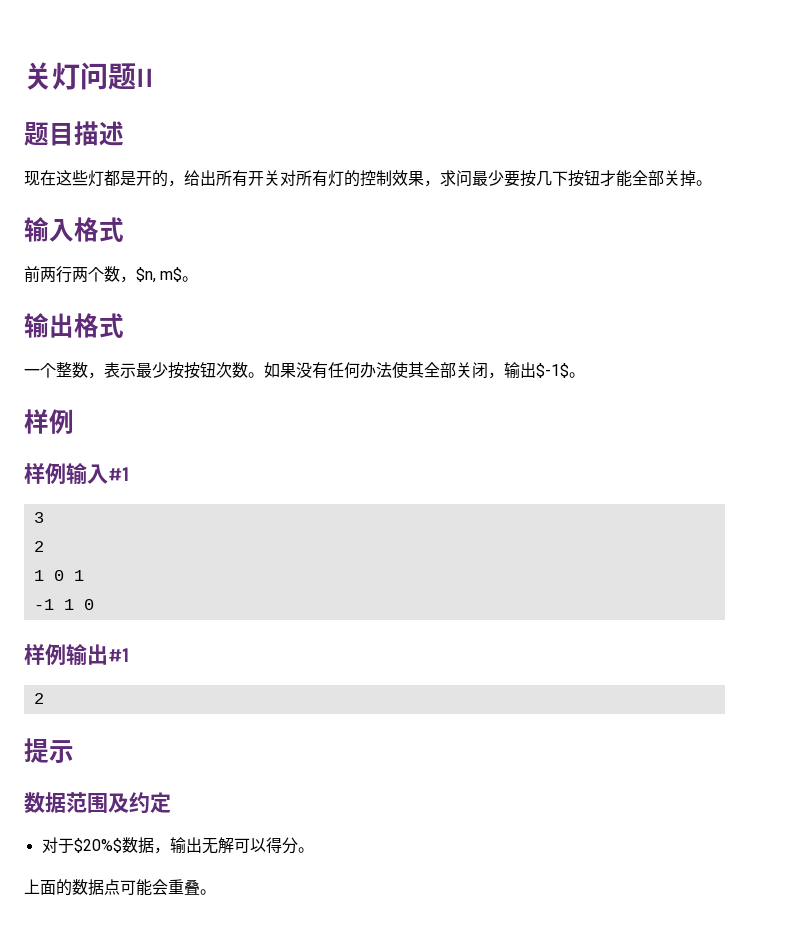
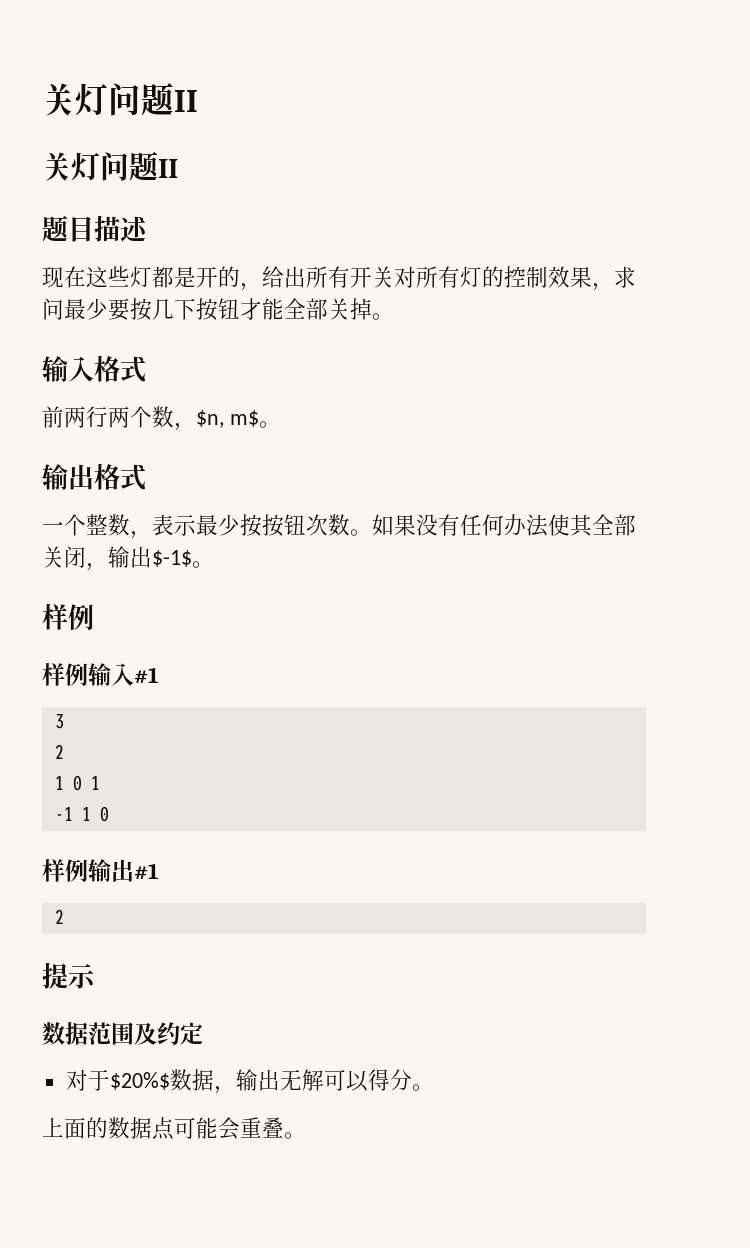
[24,62,154,90] 关灯问题II -> [42,83,198,116] [42,151,178,181] 关灯问题II // 关灯问题II

